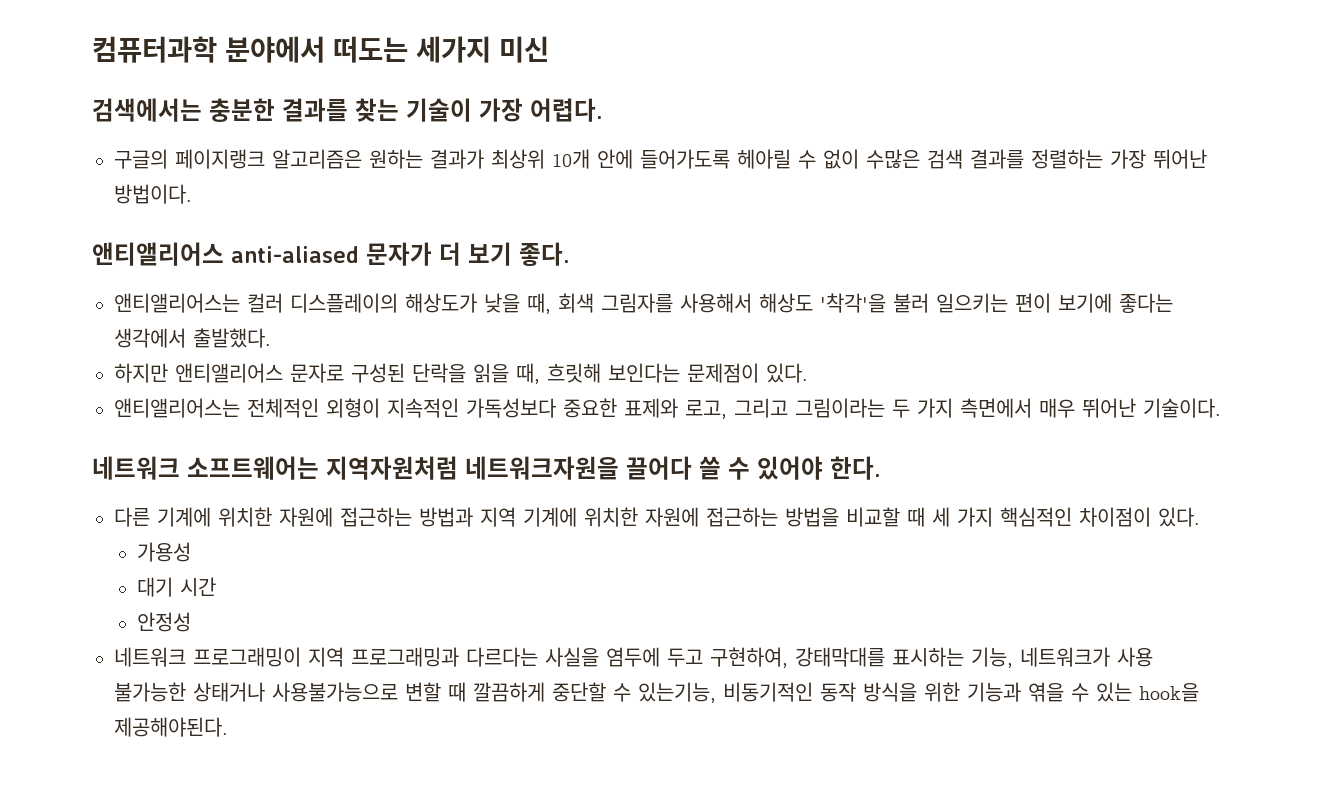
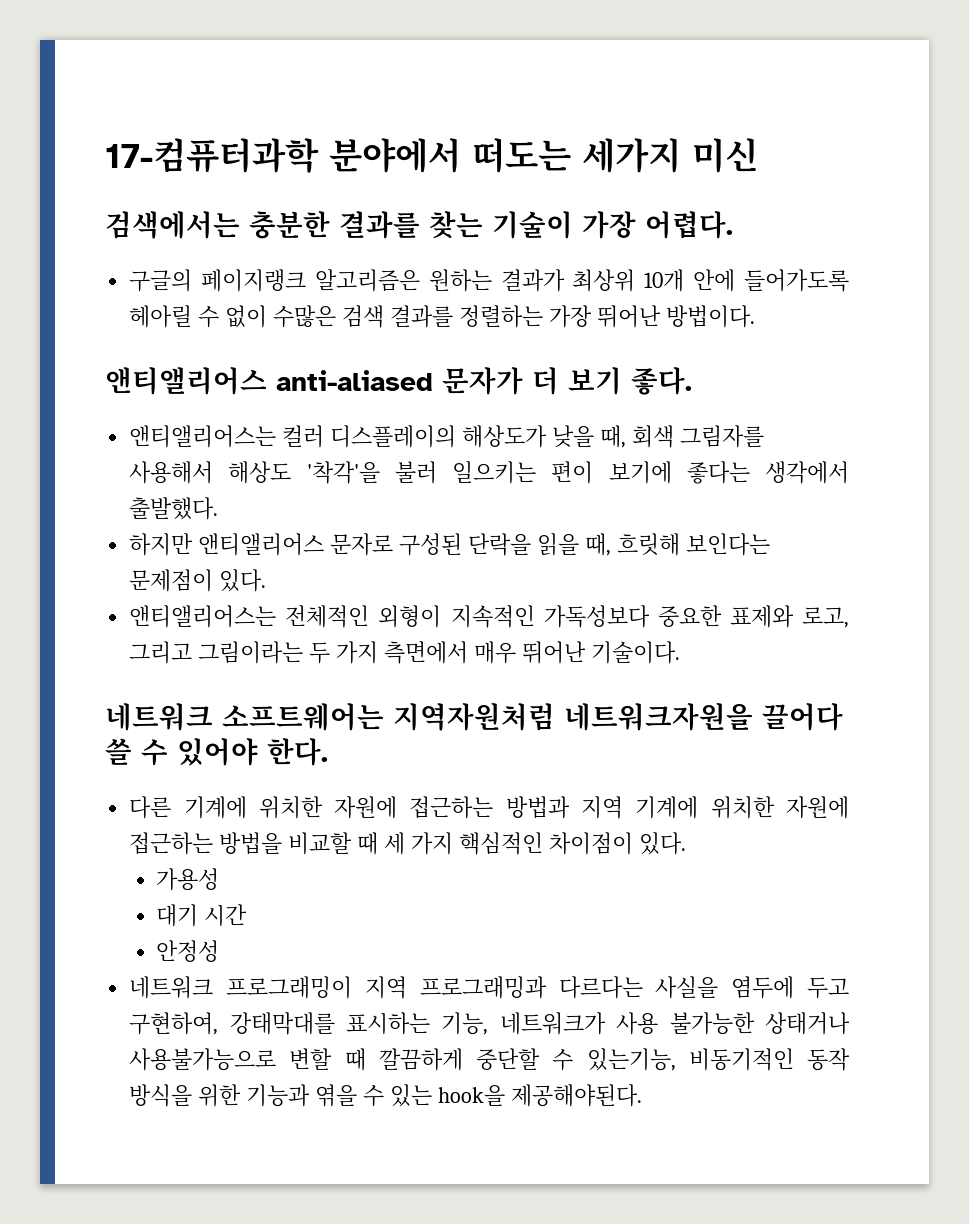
[92,36,217,63] 컴퓨터과학 -> [105,138,319,173] 17-컴퓨터과학

